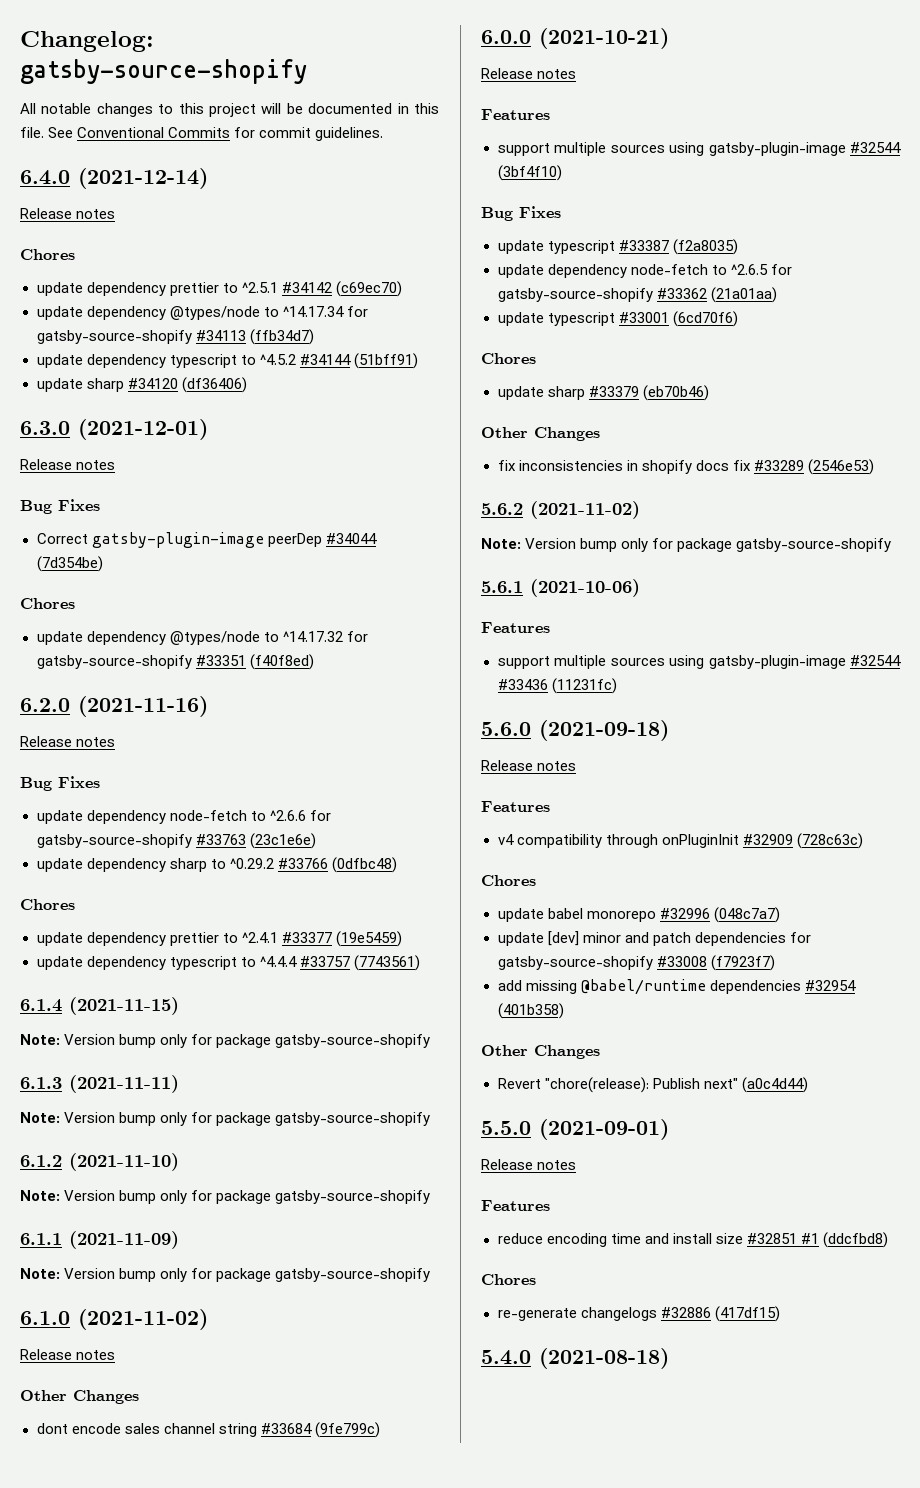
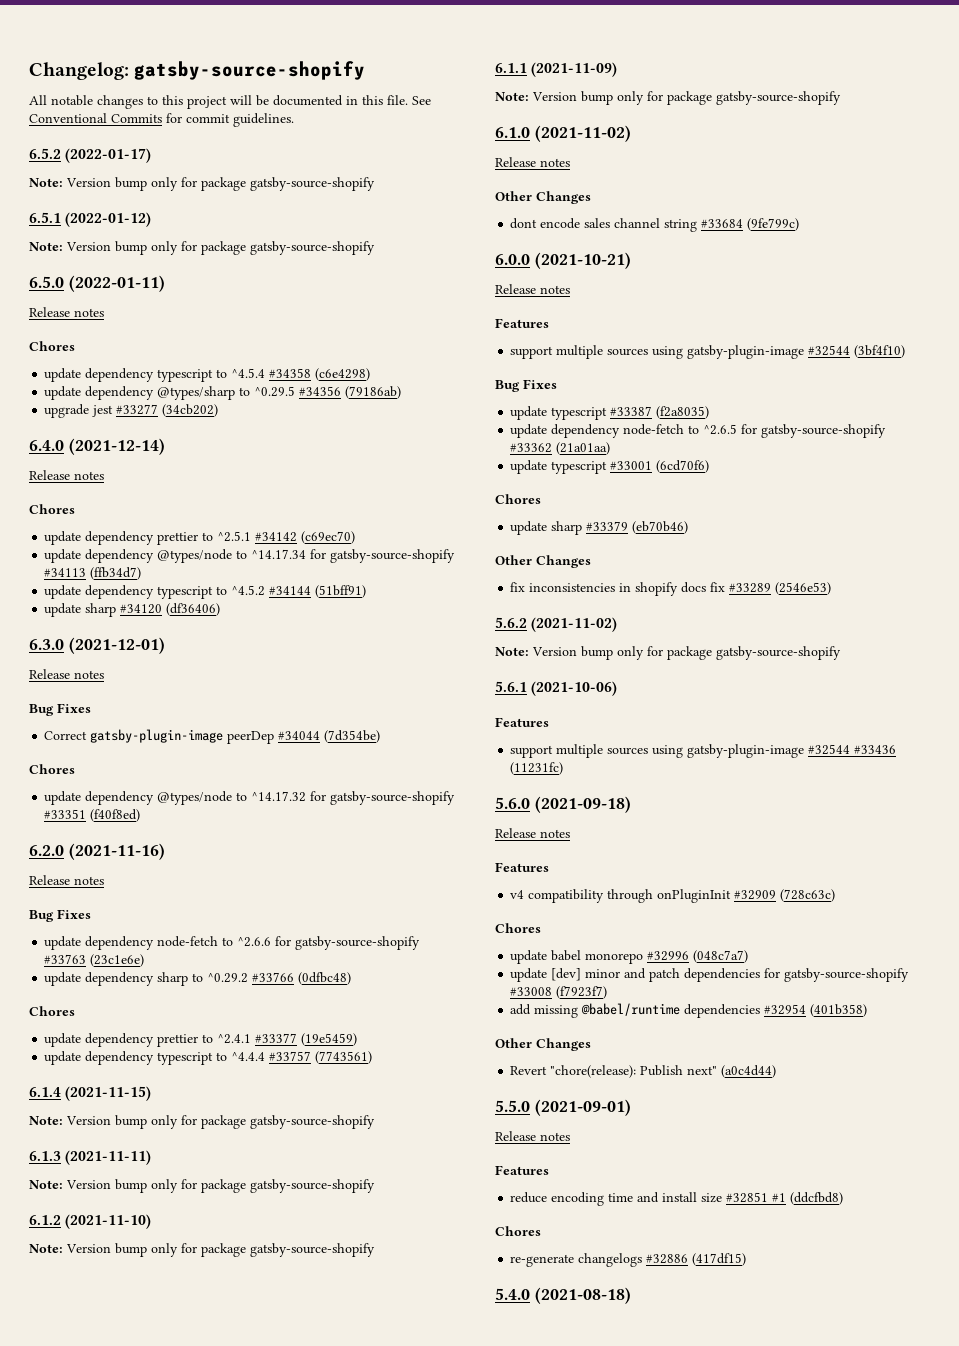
(384, 134) none -> [29,148,152,163] [29,177,375,191] [29,212,152,227] [29,241,375,255] [29,275,165,292] [29,307,104,317] [29,341,75,351] [44,368,371,382] [44,386,402,400] [44,404,219,418] // 6.5.2 (2022-01-17) // Note: Version bump only for package gatsby-source-shopify // 6.5.1 (2022-01-12) // Note: Version bump only for package gatsby-source-shopify // 6.5.0 (2022-01-11) // Release notes // Chores // update dependency typescript to ^4.5.4 #34358 (c6e4298) // update dependency @types/sharp to ^0.29.5 #34356 (79186ab) // upgrade jest #33277 (34cb202)

